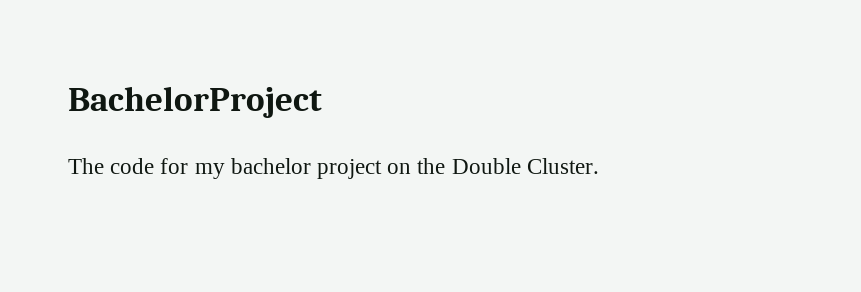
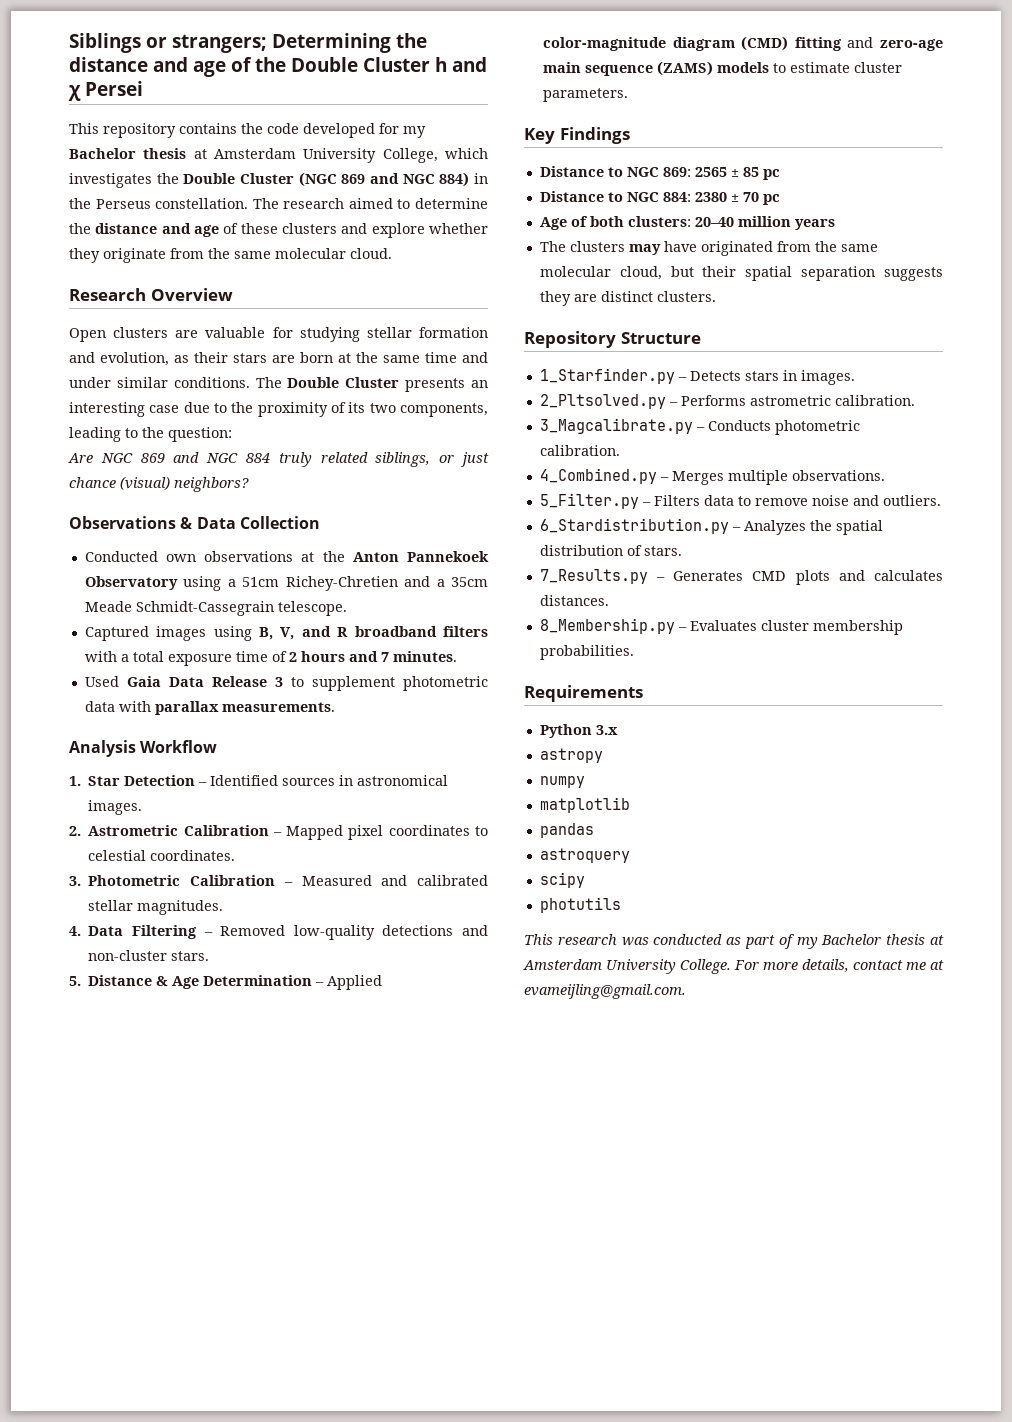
[68,86,322,118] [68,158,599,179] BachelorProject // The code for my bachelor project on the Double Cluster. -> [69,33,427,53] [69,57,487,77] [68,81,143,101] [69,123,426,138] [69,148,488,163] [69,172,489,188] [69,198,488,209] [69,223,488,238] [69,248,392,263] [69,288,233,301] [69,327,488,342] [69,352,488,366] [69,377,488,392] [69,402,488,417] [69,427,232,442] [68,452,490,467] [69,476,249,492] [69,516,320,529] [84,551,490,562] [84,576,489,591] [84,601,347,616] [84,626,489,641] [84,651,457,666] [84,676,489,691] [84,701,335,715] [69,740,218,757] [69,775,449,786] [88,800,143,815] [69,825,489,840] [88,850,236,861] [69,875,488,886] [88,900,224,915] [69,925,488,940] [88,950,210,961] [69,975,383,990] [543,36,943,51] [543,61,903,76] [543,88,629,102] [524,127,630,144] [539,166,780,180] [539,191,780,205] [539,216,835,230] [539,241,878,256] [539,266,944,281] [539,291,716,306] [524,331,701,348] [539,368,855,385] [539,394,915,409] [539,418,860,435] [539,445,620,456] [539,468,885,485] [539,493,941,509] [539,518,883,535] [539,545,682,556] [539,569,943,585] [539,595,609,606] [539,618,903,635] [539,645,634,660] [524,685,643,702] [539,724,618,738] [539,748,603,763] [539,776,585,788] [539,797,630,813] [539,823,594,838] [539,848,630,863] [539,872,585,888] [539,897,621,913] [524,934,945,949] [523,959,944,974] [524,984,686,999] Siblings or strangers; Determining the distance and age of the Double Cluster h and χ Persei // This repository contains the code developed for my Bachelor thesis at Amsterdam University College, which investigates the Double Cluster (NGC 869 and NGC 884) in the Perseus constellation. The research aimed to determine the distance and age of these clusters and explore whether they originate from the same molecular cloud. // Research Overview // Open clusters are valuable for studying stellar formation and evolution, as their stars are born at the same time and under similar conditions. The Double Cluster presents an interesting case due to the proximity of its two components, leading to the question: // Are NGC 869 and NGC 884 truly related siblings, or just chance (visual) neighbors? // Observations & Data Collection // Conducted own observations at the Anton Pannekoek Observatory using a 51cm Richey-Chretien and a 35cm Meade Schmidt-Cassegrain telescope. // Captured images using B, V, and R broadband filters with a total exposure time of 2 hours and 7 minutes. // Used Gaia Data Release 3 to supplement photometric data with parallax measurements. // Analysis Workflow // 1. Star Detection – Identified sources in astronomical images. // 2. Astrometric Calibration – Mapped pixel coordinates to celestial coordinates. // 3. Photometric Calibration – Measured and calibrated stellar magnitudes. // 4. Data Filtering – Removed low-quality detections and non-cluster stars. // 5. Distance & Age Determination – Applied color-magnitude diagram (CMD) fitting and zero-age main sequence (ZAMS) models to estimate cluster parameters. // Key Findings // Distance to NGC 869: 2565 ± 85 pc // Distance to NGC 884: 2380 ± 70 pc // Age of both clusters: 20–40 million years // The clusters may have originated from the same molecular cloud, but their spatial separation suggests they are distinct clusters. // Repository Structure // 1_Starfinder.py – Detects stars in images. // 2_Pltsolved.py – Performs astrometric calibration. // 3_Magcalibrate.py – Conducts photometric calibration. // 4_Combined.py – Merges multiple observations. // 5_Filter.py – Filters data to remove noise and outliers. // 6_Stardistribution.py – Analyzes the spatial distribution of stars. // 7_Results.py – Generates CMD plots and calculates distances. // 8_Membership.py – Evaluates cluster membership probabilities. // Requirements // Python 3.x // astropy // numpy // matplotlib // pandas // astroquery // scipy // photutils // This research was conducted as part of my Bachelor thesis at Amsterdam University College. For more details, contact me at evameijling@gmail.com.

